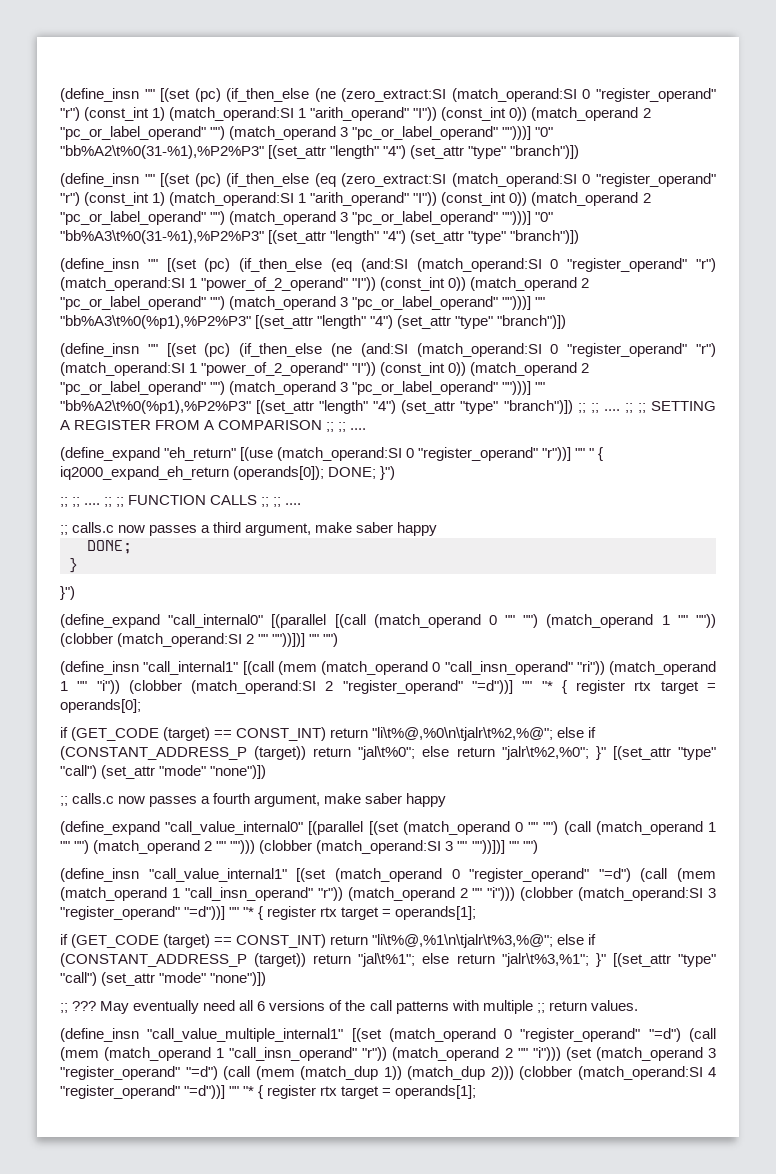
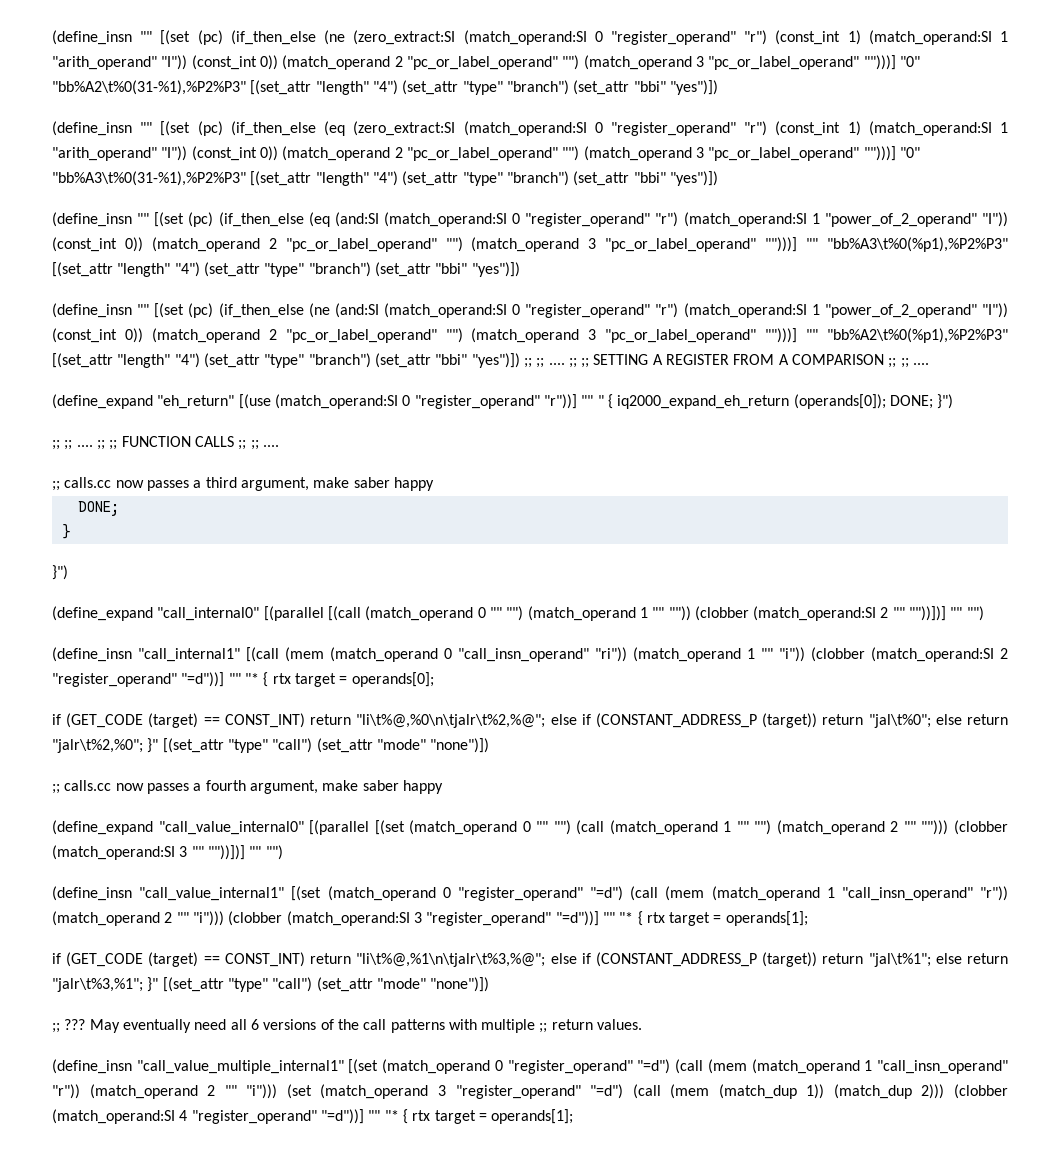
[510,145,580,159] "branch")]) -> [506,80,718,95] "branch") (set_attr "bbi" "yes")])
[510,230,580,244] "branch")]) -> [506,171,718,186] "branch") (set_attr "bbi" "yes")])
[497,315,567,329] "branch")]) -> [308,262,520,277] "branch") (set_attr "bbi" "yes")])
[503,400,573,414] "branch")]) -> [308,353,520,368] "branch") (set_attr "bbi" "yes")])
[72,522,115,533] calls.c -> [64,477,112,488] calls.cc
[576,680,626,694] register -> (269, 679) none
[72,793,115,804] calls.c -> [64,780,112,791] calls.cc
[267,906,317,920] register -> (643, 918) none
[267,1085,317,1099] register -> (408, 1116) none

